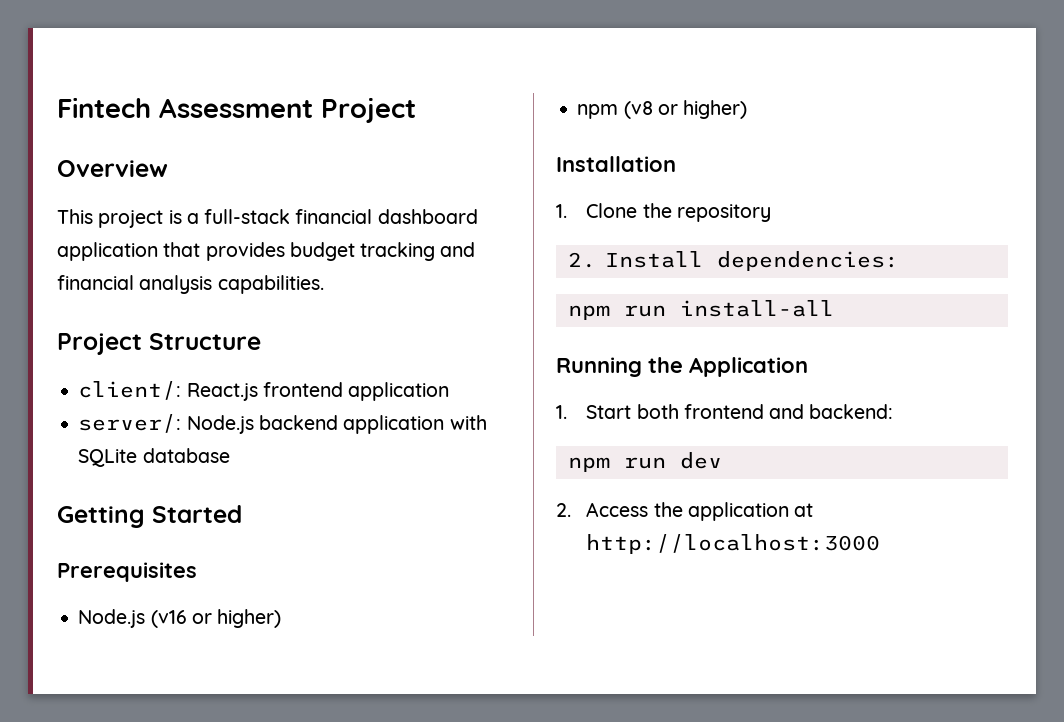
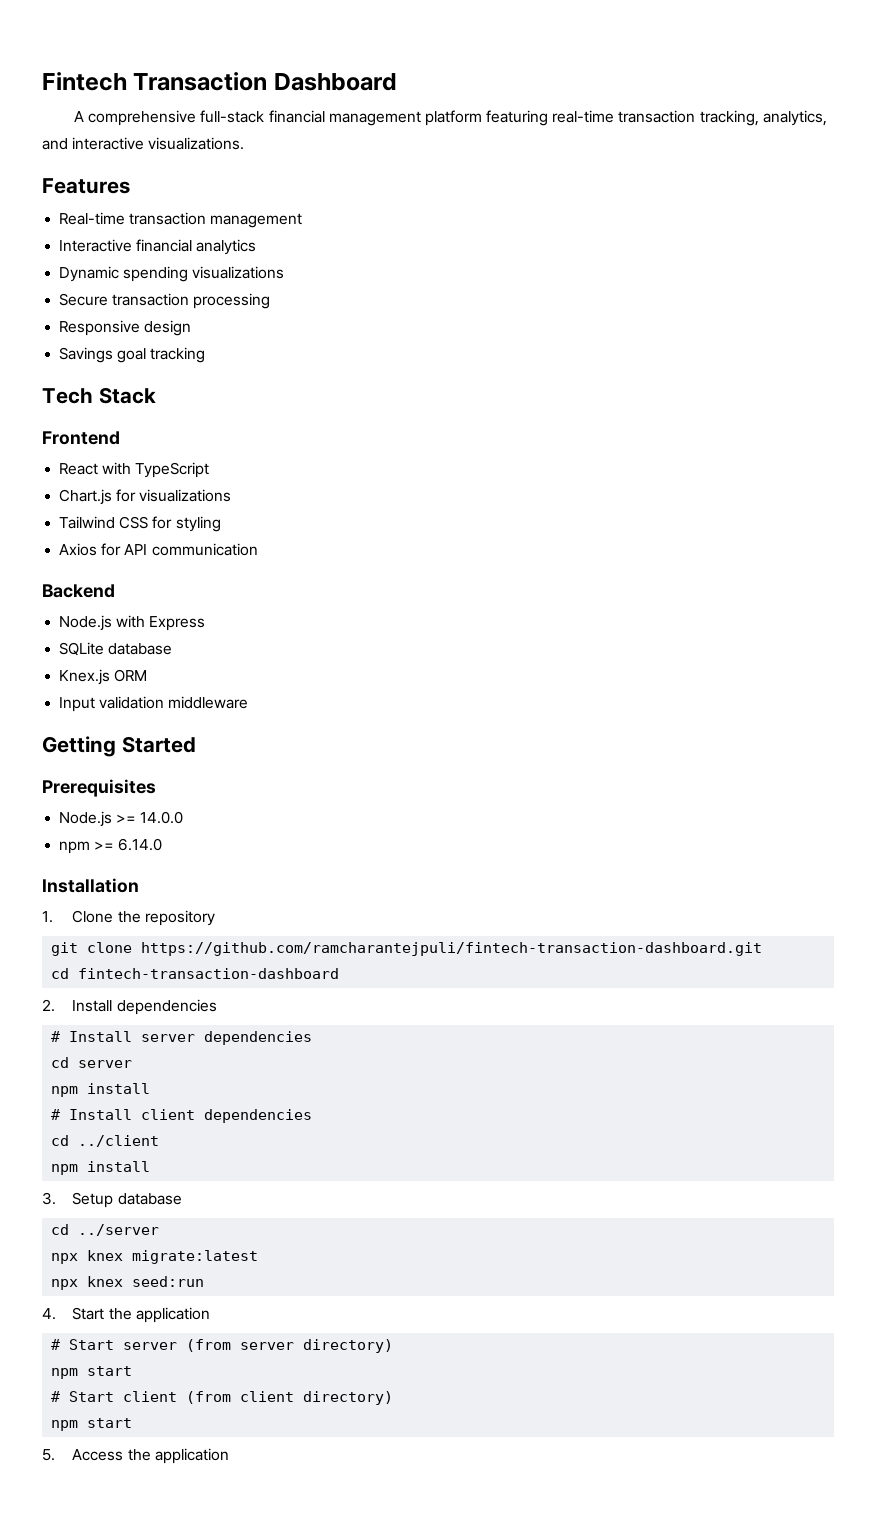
[159,97,416,123] [57,160,168,177] [57,209,478,228] [57,242,476,261] [57,275,324,294] [57,333,261,355] [78,381,450,401] [78,414,487,434] [78,448,230,467] [57,505,242,528] [57,562,197,582] [78,609,282,628] [577,100,748,119] Assessment Project // Overview // This project is a full-stack financial dashboard application that provides budget tracking and financial analysis capabilities. // Project Structure // client/: React.js frontend application // server/: Node.js backend application with SQLite database // Getting Started // Prerequisites // Node.js (v16 or higher) // npm (v8 or higher) -> [133,72,397,91] [73,110,827,126] [42,137,245,150] [42,178,130,194] [59,212,303,228] [59,239,257,255] [59,266,285,282] [59,293,271,309] [59,320,192,336] [59,347,206,363] [42,387,156,404] [42,431,120,445] [59,462,210,478] [59,489,232,505] [59,516,221,532] [59,543,258,556] [42,584,115,598] [59,615,206,631] [59,642,173,656] [59,669,148,685] [59,696,249,712] [42,736,196,757] [42,779,156,797] [59,811,184,827] [59,838,163,854] Transaction Dashboard // A comprehensive full-stack financial management platform featuring real-time transaction tracking, analytics, and interactive visualizations. // Features // Real-time transaction management // Interactive financial analytics // Dynamic spending visualizations // Secure transaction processing // Responsive design // Savings goal tracking // Tech Stack // Frontend // React with TypeScript // Chart.js for visualizations // Tailwind CSS for styling // Axios for API communication // Backend // Node.js with Express // SQLite database // Knex.js ORM // Input validation middleware // Getting Started // Prerequisites // Node.js >= 14.0.0 // npm >= 6.14.0
[567,251,900,271] [567,300,834,320] [556,357,808,377] [556,404,894,419] [567,452,722,472] [556,503,571,517] 2. Install dependencies: // npm run install-all // Running the Application // 1. Start both frontend and backend: // npm run dev // 2. -> [51,942,763,956] [51,968,340,979] [42,999,217,1015] [51,1031,313,1045] [51,1057,133,1068] [51,1083,151,1097] [51,1109,313,1123] [51,1135,160,1147] [51,1161,151,1175] [42,1192,182,1208] [51,1224,160,1236] [51,1250,259,1264] [51,1276,205,1290] [42,1307,210,1323] [51,1339,394,1353] [51,1366,133,1379] [51,1391,394,1405] [51,1418,133,1431] [42,1449,55,1461] git clone https://github.com/ramcharantejpuli/fintech-transaction-dashboard.git // cd fintech-transaction-dashboard // 2. Install dependencies // # Install server dependencies // cd server // npm install // # Install client dependencies // cd ../client // npm install // 3. Setup database // cd ../server // npx knex migrate:latest // npx knex seed:run // 4. Start the application // # Start server (from server directory) // npm start // # Start client (from client directory) // npm start // 5.
[794,503,814,517] [586,534,881,554] at http://localhost:3000 -> (229, 1456) none

